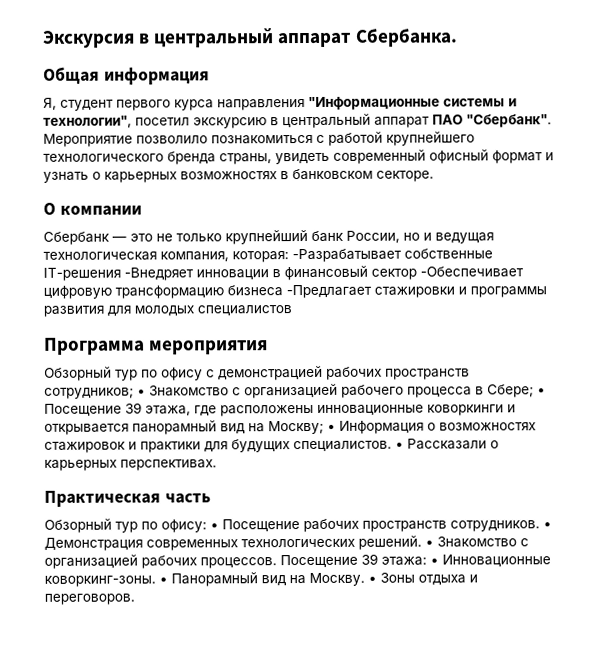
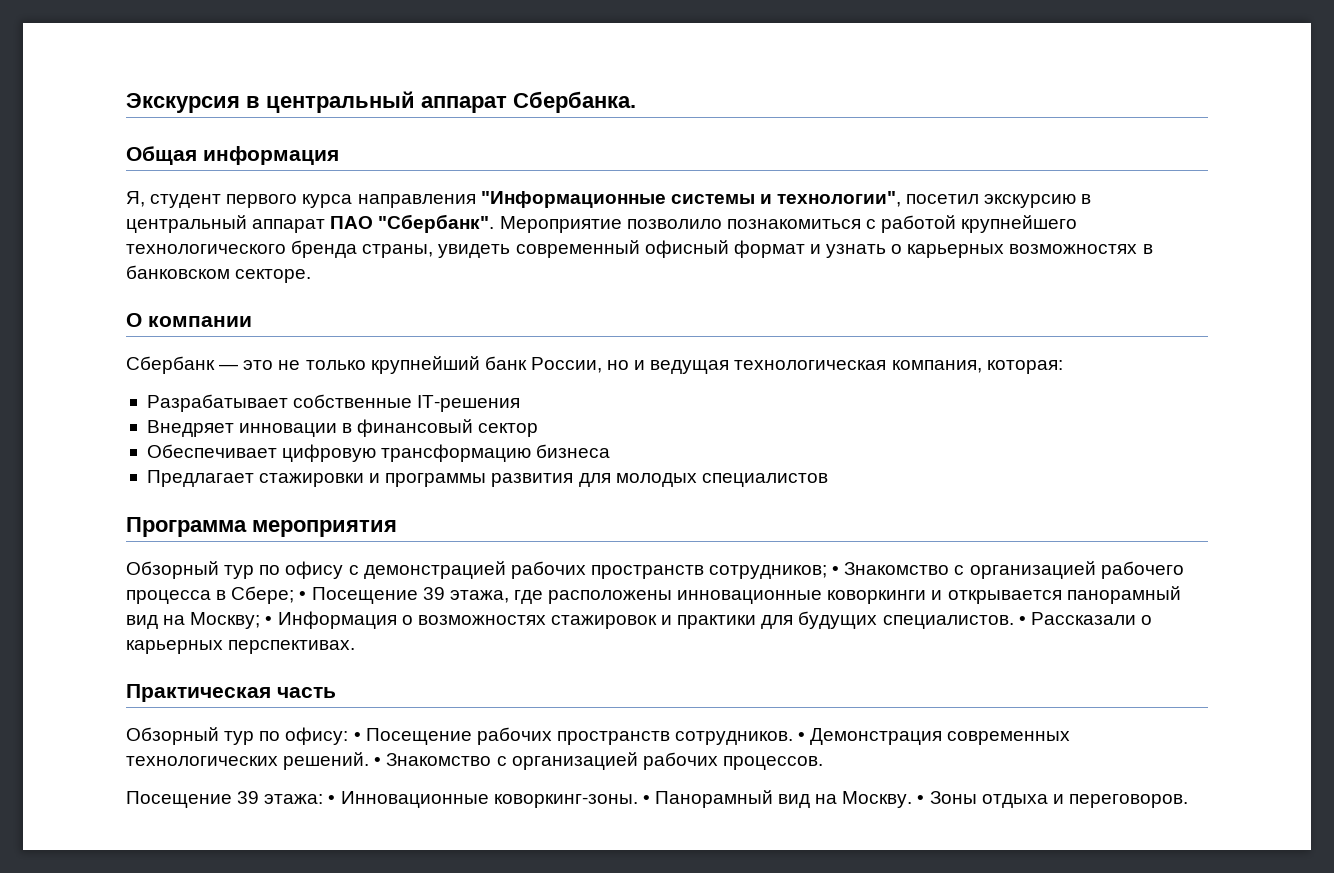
[292,248,402,263] -Разрабатывает -> [146,394,288,412] // Разрабатывает
[124,267,194,281] -Внедряет -> [146,420,234,437] // Внедряет
[420,266,524,278] -Обеспечивает -> [146,444,277,458] // Обеспечивает
[286,284,372,299] -Предлагает -> [146,470,254,487] // Предлагает
(277, 563) none -> (823, 763) //

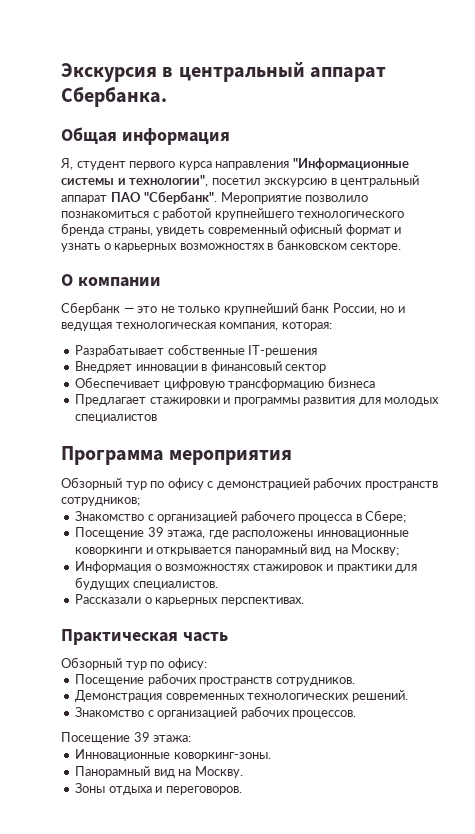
[832,566,840,575] • -> (140, 501) //
[299,591,307,600] • -> (407, 516) //
[265,616,273,625] • -> (400, 550) //
[1018,616,1026,625] • -> (218, 585) //
[353,732,361,741] • -> (207, 664) //
[798,732,806,741] • -> (355, 681) //
[374,757,382,766] • -> (408, 696) //
[328,795,336,804] • -> (192, 738) //
[642,795,650,804] • -> (271, 756) //
[917,795,925,804] • -> (243, 772) //

